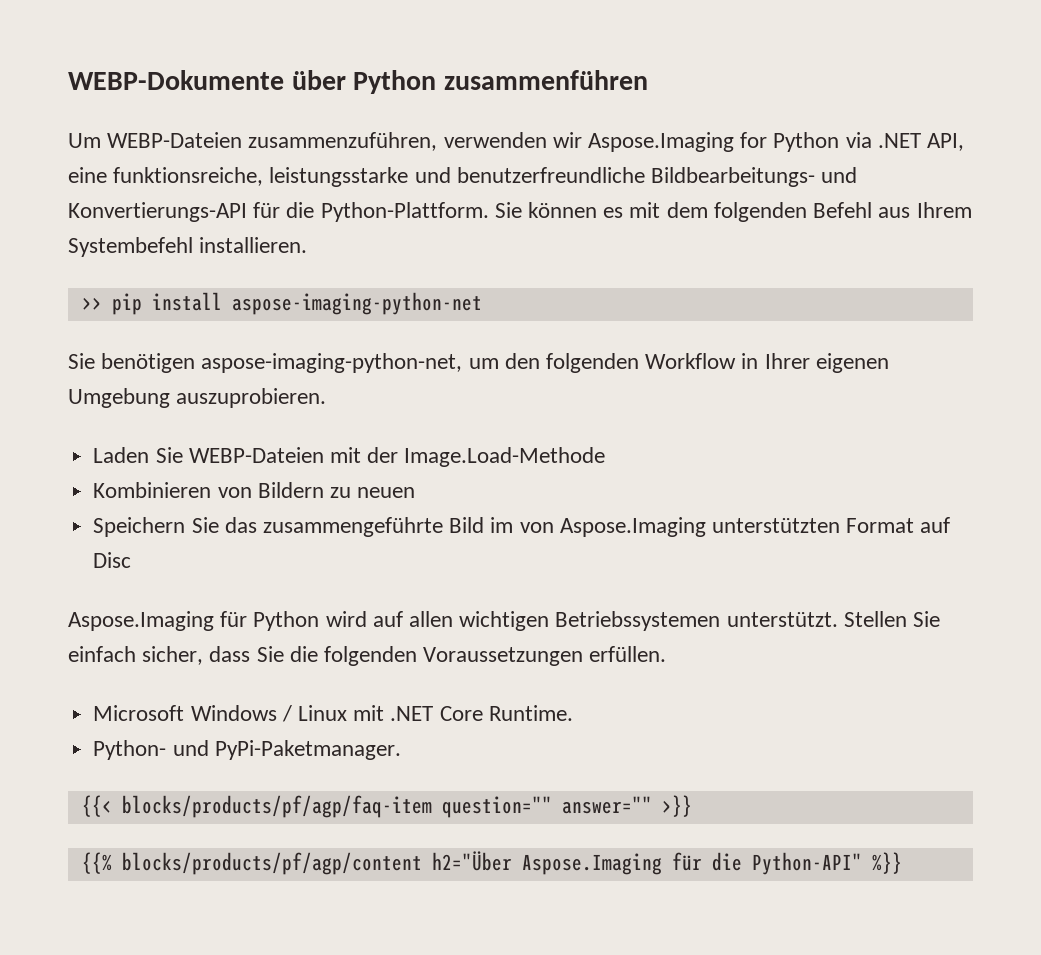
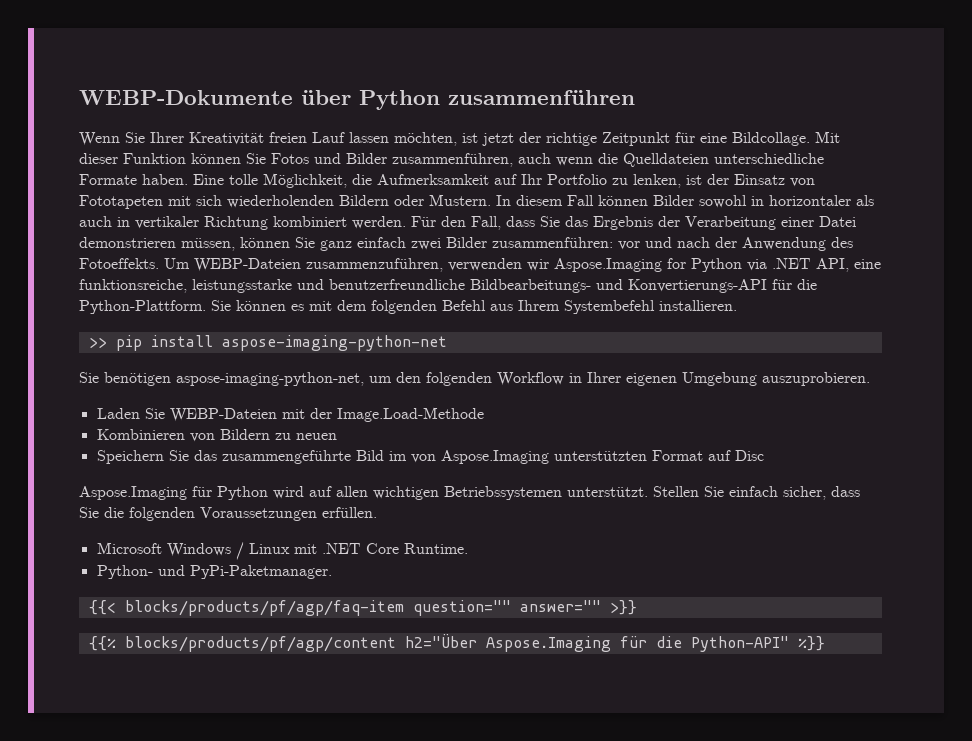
(648, 80) none -> [79,131,840,146] [79,153,824,167] [79,173,815,188] [79,194,874,209] [79,216,856,230] [79,237,853,251] [79,258,159,269] Wenn Sie Ihrer Kreativität freien Lauf lassen möchten, ist jetzt der richtige Zeitpunkt für eine Bildcollage. Mit dieser Funktion können Sie Fotos und Bilder zusammenführen, auch wenn die Quelldateien unterschiedliche Formate haben. Eine tolle Möglichkeit, die Aufmerksamkeit auf Ihr Portfolio zu lenken, ist der Einsatz von Fototapeten mit sich wiederholenden Bildern oder Mustern. In diesem Fall können Bilder sowohl in horizontaler als auch in vertikaler Richtung kombiniert werden. Für den Fall, dass Sie das Ergebnis der Verarbeitung einer Datei demonstrieren müssen, können Sie ganz einfach zwei Bilder zusammenführen: vor und nach der Anwendung des Fotoeffekts.

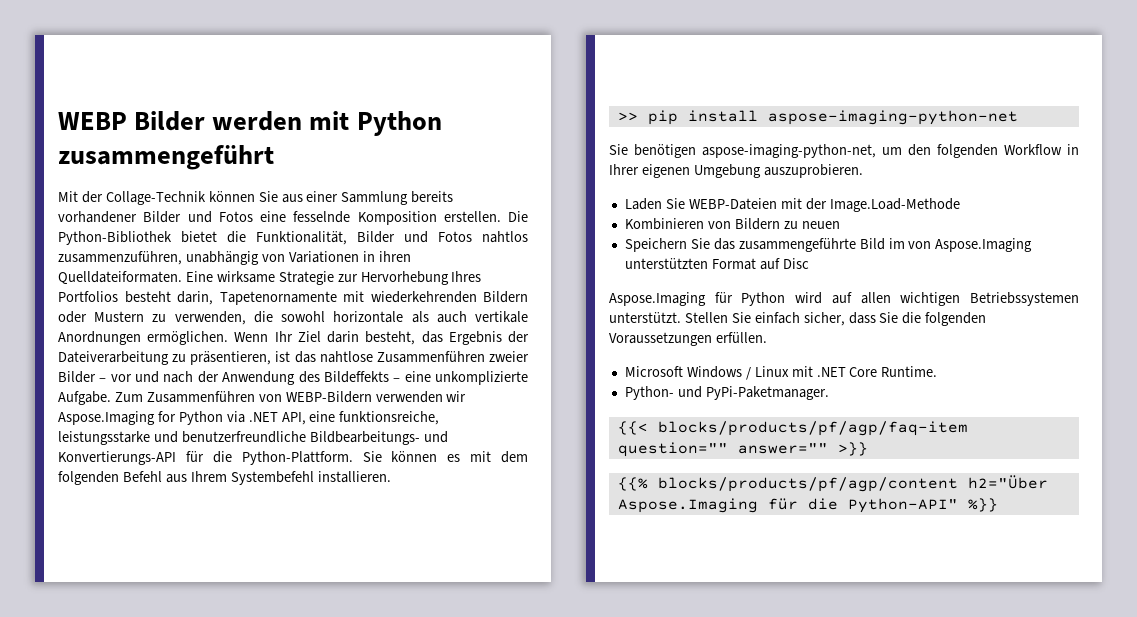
[79,90,635,110] [79,131,840,146] [79,153,824,167] [79,173,815,188] [79,194,874,209] [79,216,856,230] [79,237,613,251] WEBP-Dokumente über Python zusammenführen // Wenn Sie Ihrer Kreativität freien Lauf lassen möchten, ist jetzt der richtige Zeitpunkt für eine Bildcollage. Mit dieser Funktion können Sie Fotos und Bilder zusammenführen, auch wenn die Quelldateien unterschiedliche Formate haben. Eine tolle Möglichkeit, die Aufmerksamkeit auf Ihr Portfolio zu lenken, ist der Einsatz von Fototapeten mit sich wiederholenden Bildern oder Mustern. In diesem Fall können Bilder sowohl in horizontaler als auch in vertikaler Richtung kombiniert werden. Für den Fall, dass Sie das Ergebnis der Verarbeitung einer Datei demonstrieren müssen, können Sie ganz einfach zwei Bilder zusammenführen: -> [58,111,442,136] [58,145,274,170] [58,191,454,205] [58,211,528,225] [58,231,528,245] [58,251,411,265] [58,271,482,285] [58,291,528,305] [58,311,528,325] [58,331,529,345] [58,351,529,365] [58,371,107,383] WEBP Bilder werden mit Python zusammengeführt // Mit der Collage-Technik können Sie aus einer Sammlung bereits vorhandener Bilder und Fotos eine fesselnde Komposition erstellen. Die Python-Bibliothek bietet die Funktionalität, Bilder und Fotos nahtlos zusammenzuführen, unabhängig von Variationen in ihren Quelldateiformaten. Eine wirksame Strategie zur Hervorhebung Ihres Portfolios besteht darin, Tapetenornamente mit wiederkehrenden Bildern oder Mustern zu verwenden, die sowohl horizontale als auch vertikale Anordnungen ermöglichen. Wenn Ihr Ziel darin besteht, das Ergebnis der Dateiverarbeitung zu präsentieren, ist das nahtlose Zusammenführen zweier Bilder –
[79,258,443,272] Fotoeffekts. Um WEBP-Dateien zusammenzuführen, -> [323,371,528,385] [58,391,372,405] Bildeffekts – eine unkomplizierte Aufgabe. Zum Zusammenführen von WEBP-Bildern

